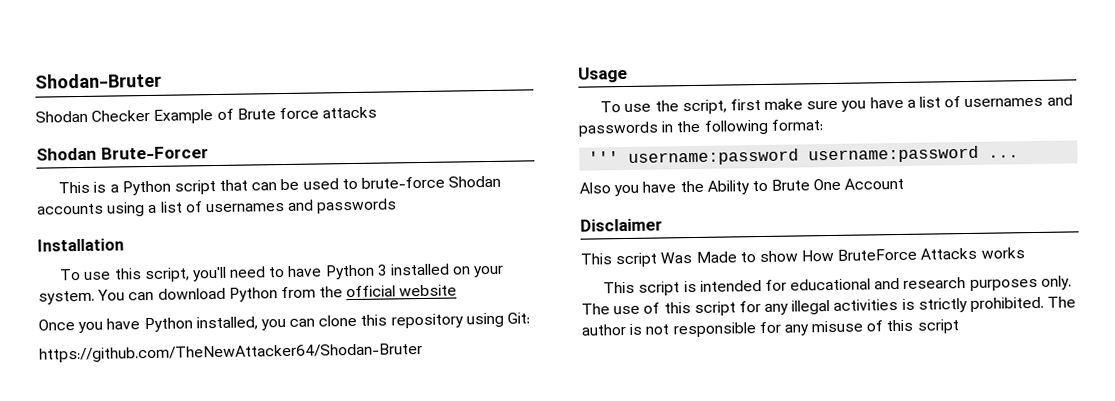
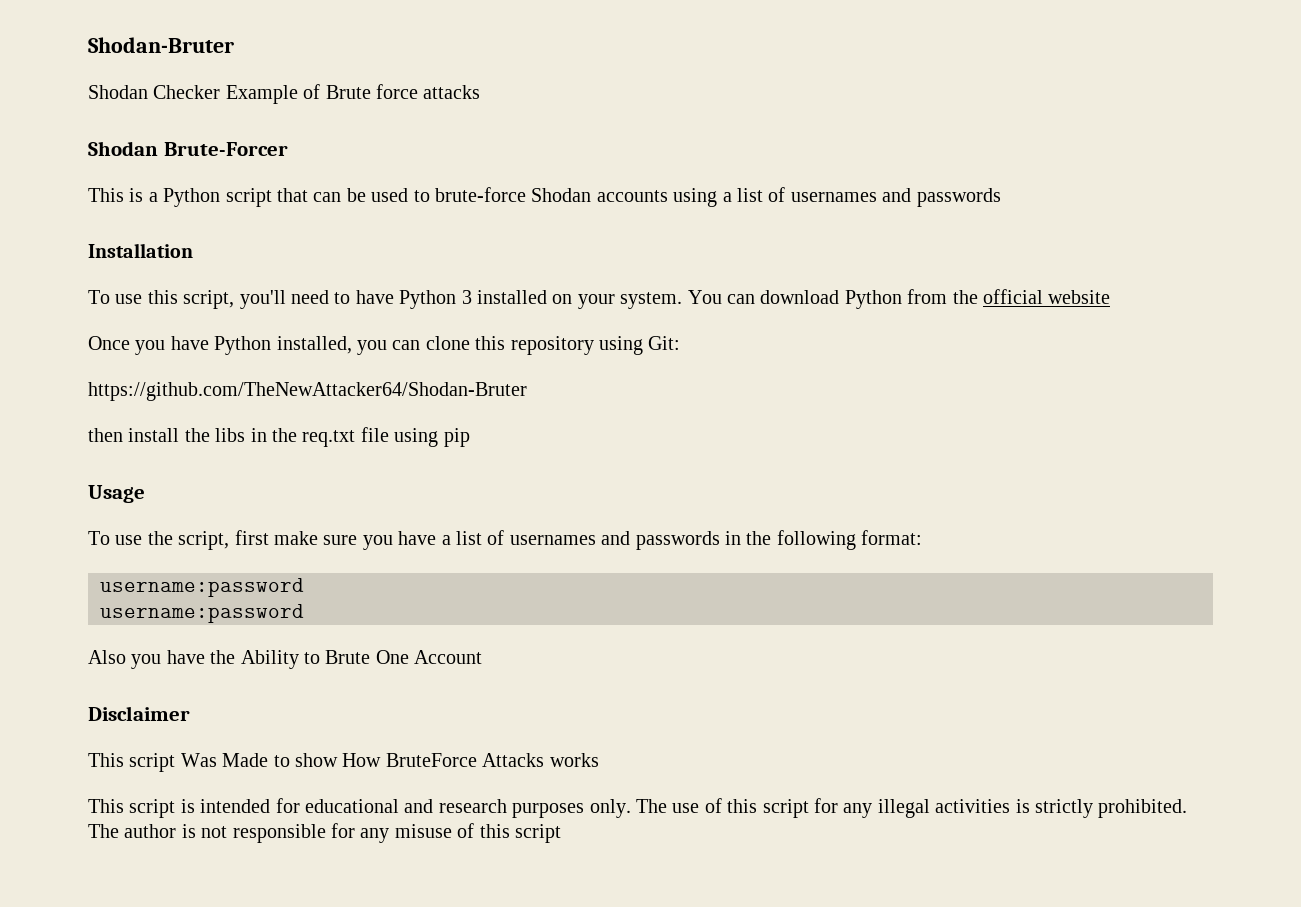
(423, 353) none -> [88,427,470,447] // then install the libs in the req.txt file using pip
[588,145,1020,166] ''' username:password username:password ... -> [100,578,304,597] [100,604,304,623] username:password // username:password

